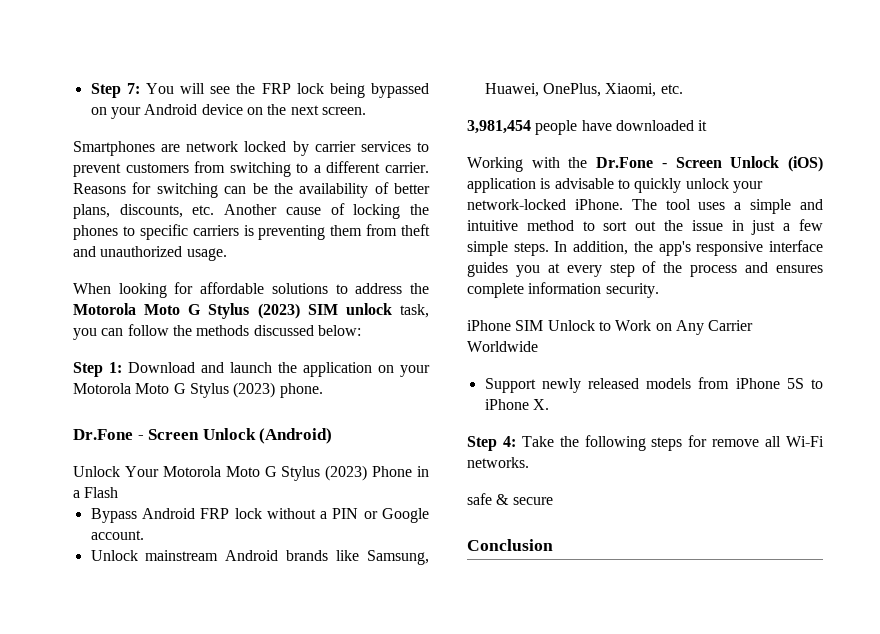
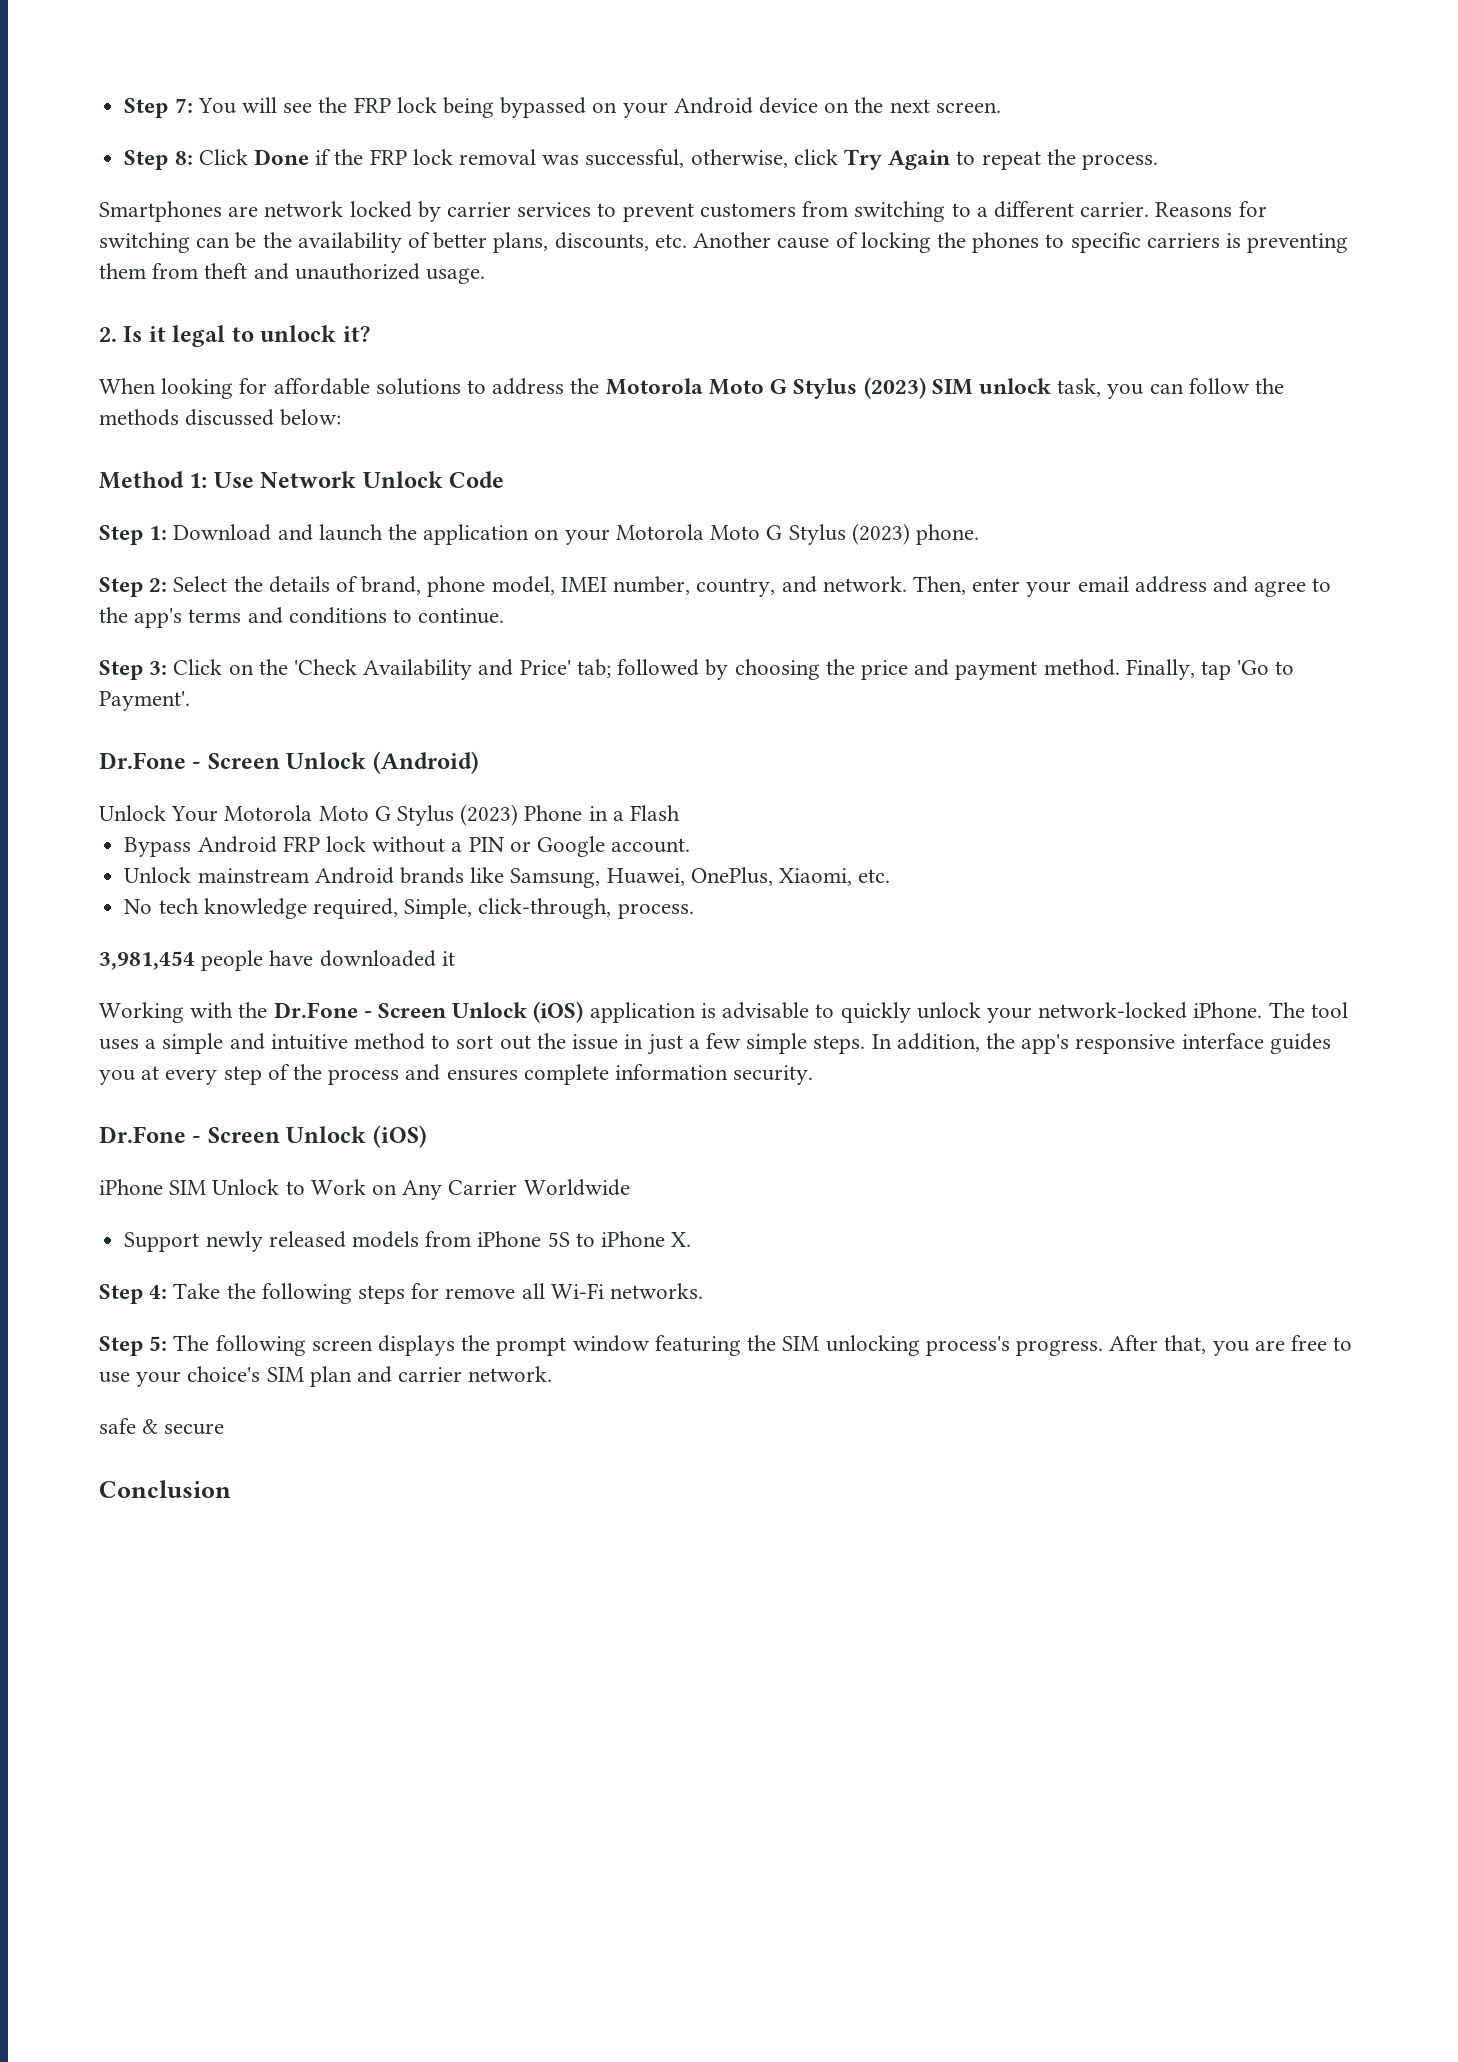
(366, 111) none -> [124,149,1159,170] // Step 8: Click Done if the FRP lock removal was successful, otherwise, click Try Again to repeat the process.
(227, 254) none -> [99,325,370,347] // 2. Is it legal to unlock it?
(361, 330) none -> [99,471,505,489] // Method 1: Use Network Unlock Code
(323, 390) none -> [99,576,1332,597] [99,607,505,628] [99,659,1295,680] [99,691,190,711] // Step 2: Select the details of brand, phone model, IMEI number, country, and network. Then, enter your email address and agree to the app's terms and conditions to continue. // Step 3: Click on the 'Check Availability and Price' tab; followed by choosing the price and payment method. Finally, tap 'Go to Payment'.
(683, 89) none -> [124,898,694,919] // No tech knowledge required, Simple, click-through, process.
(659, 290) none -> [99,1125,427,1148] // Dr.Fone - Screen Unlock (iOS)
(529, 462) none -> [99,1335,1353,1356] [99,1366,553,1387] // Step 5: The following screen displays the prompt window featuring the SIM unlocking process's progress. After that, you are free to use your choice's SIM plan and carrier network.

